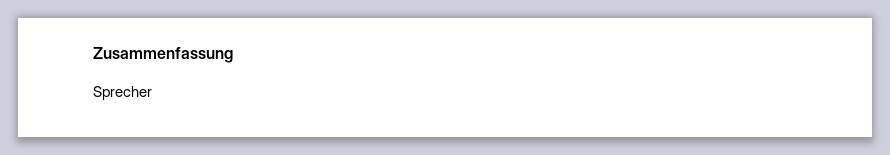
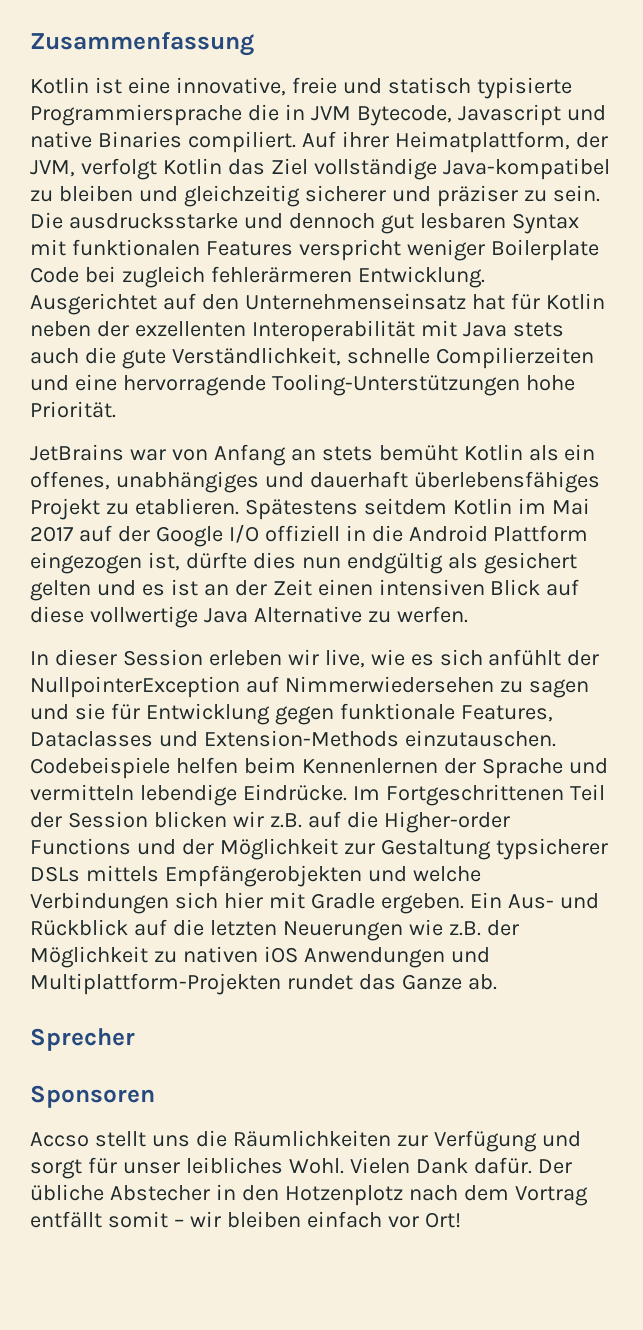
[93,86,152,100] Sprecher -> [30,77,572,99] [30,104,606,126] [30,131,608,153] [30,158,610,180] [30,185,600,207] [30,212,579,234] [30,239,599,261] [30,266,485,288] [30,293,605,315] [30,320,564,342] [30,347,594,369] [30,374,575,396] [30,401,116,418] [30,444,596,466] [30,471,600,493] [30,498,590,520] [30,524,589,547] [30,552,577,574] [30,579,580,601] [30,606,468,628] [30,649,600,668] [30,676,589,698] [30,703,553,725] [30,730,556,747] [30,757,608,779] [30,784,605,806] [30,811,510,833] [30,838,608,860] [30,865,481,887] [30,892,599,914] [30,919,519,941] [30,946,490,968] [30,973,497,995] [30,1028,135,1051] [30,1085,155,1108] [30,1130,581,1152] [30,1157,572,1179] [30,1184,588,1206] [30,1211,461,1228] Kotlin ist eine innovative, freie und statisch typisierte Programmiersprache die in JVM Bytecode, Javascript und native Binaries compiliert. Auf ihrer Heimatplattform, der JVM, verfolgt Kotlin das Ziel vollständige Java-kompatibel zu bleiben und gleichzeitig sicherer und präziser zu sein. Die ausdrucksstarke und dennoch gut lesbaren Syntax mit funktionalen Features verspricht weniger Boilerplate Code bei zugleich fehlerärmeren Entwicklung. Ausgerichtet auf den Unternehmenseinsatz hat für Kotlin neben der exzellenten Interoperabilität mit Java stets auch die gute Verständlichkeit, schnelle Compilierzeiten und eine hervorragende Tooling-Unterstützungen hohe Priorität. // JetBrains war von Anfang an stets bemüht Kotlin als ein offenes, unabhängiges und dauerhaft überlebensfähiges Projekt zu etablieren. Spätestens seitdem Kotlin im Mai 2017 auf der Google I/O offiziell in die Android Plattform eingezogen ist, dürfte dies nun endgültig als gesichert gelten und es ist an der Zeit einen intensiven Blick auf diese vollwertige Java Alternative zu werfen. // In dieser Session erleben wir live, wie es sich anfühlt der NullpointerException auf Nimmerwiedersehen zu sagen und sie für Entwicklung gegen funktionale Features, Dataclasses und Extension-Methods einzutauschen. Codebeispiele helfen beim Kennenlernen der Sprache und vermitteln lebendige Eindrücke. Im Fortgeschrittenen Teil der Session blicken wir z.B. auf die Higher-order Functions und der Möglichkeit zur Gestaltung typsicherer DSLs mittels Empfängerobjekten und welche Verbindungen sich hier mit Gradle ergeben. Ein Aus- und Rückblick auf die letzten Neuerungen wie z.B. der Möglichkeit zu nativen iOS Anwendungen und Multiplattform-Projekten rundet das Ganze ab. // Sprecher // Sponsoren // Accso stellt uns die Räumlichkeiten zur Verfügung und sorgt für unser leibliches Wohl. Vielen Dank dafür. Der übliche Abstecher in den Hotzenplotz nach dem Vortrag entfällt somit – wir bleiben einfach vor Ort!

